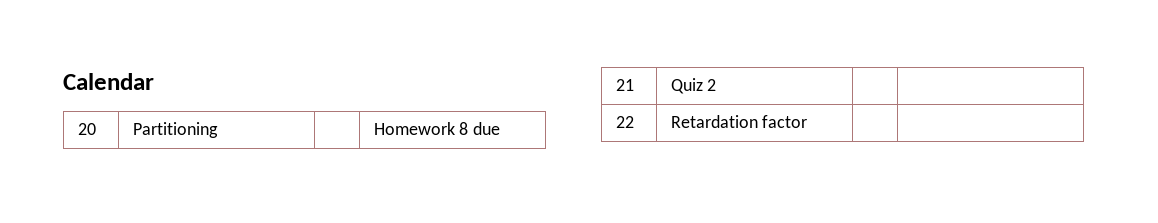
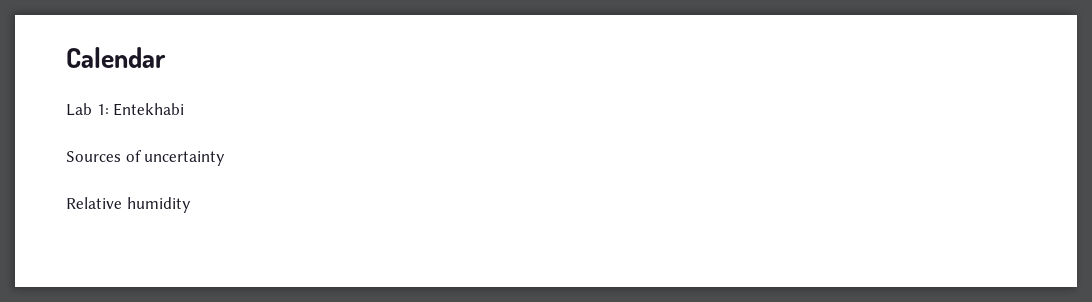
[77,123,96,135] [132,122,218,138] [373,122,501,135] [615,79,634,91] [670,78,717,94] [615,116,634,128] [670,115,808,128] // 20 | Partitioning | | Homework 8 due // 21 | Quiz 2 | | // 22 | Retardation factor | | -> [66,103,185,116] [66,150,226,166] [66,197,191,213] // Lab 1: Entekhabi // Sources of uncertainty // Relative humidity

